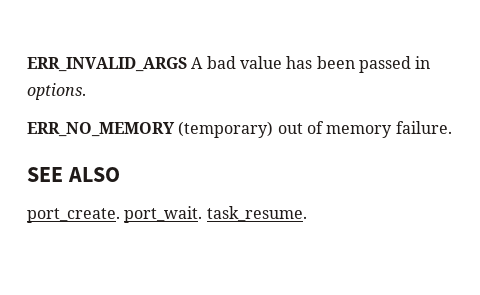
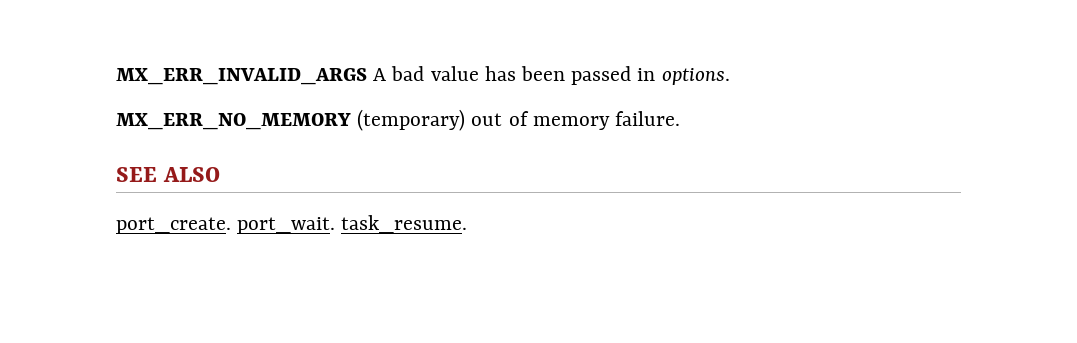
[27,57,187,72] ERR_INVALID_ARGS -> [116,68,367,85] MX_ERR_INVALID_ARGS
[27,122,175,137] ERR_NO_MEMORY -> [116,113,351,130] MX_ERR_NO_MEMORY

